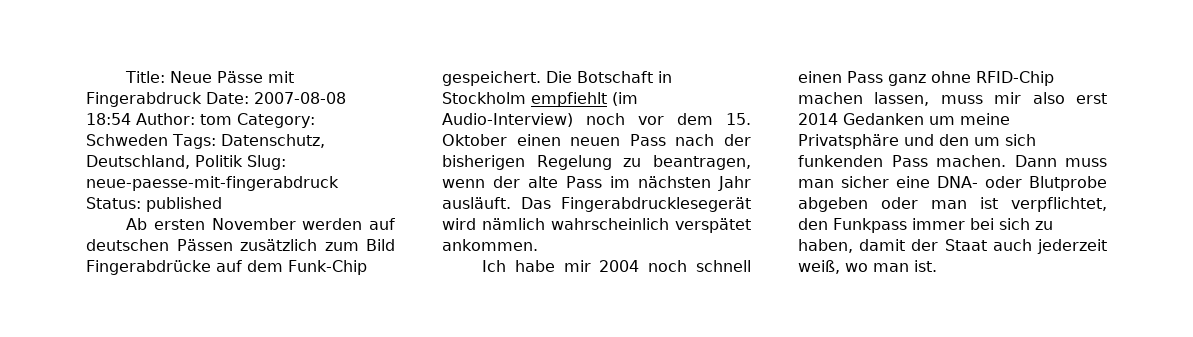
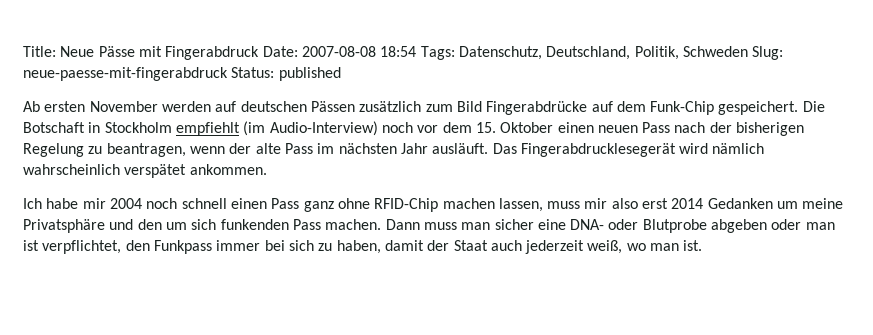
[136,113,315,128] [86,134,168,146] Author: tom Category: Schweden -> (417, 51) none
[195,155,243,167] Politik -> [634,46,748,60] Politik, Schweden

